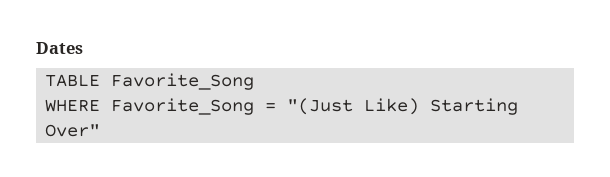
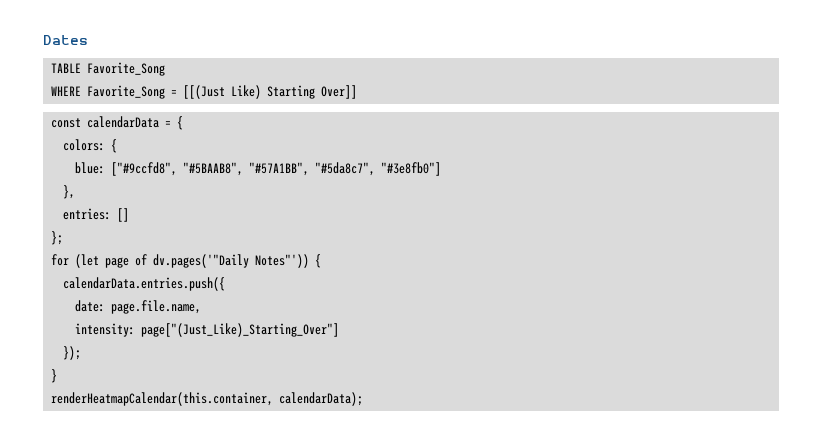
[287,98,354,115] "(Just -> [182,85,225,99] [[(Just
[45,124,101,137] Over" -> [320,85,357,99] [50,116,183,130] [62,139,117,153] [74,162,441,176] [62,185,75,199] [62,208,129,222] [50,231,63,245] [50,254,321,268] [62,277,225,291] [74,300,201,314] [74,323,339,337] [62,346,81,360] [50,369,57,383] [50,392,363,406] Over]] // const calendarData = { // colors: { // blue: ["#9ccfd8", "#5BAAB8", "#57A1BB", "#5da8c7", "#3e8fb0"] // }, // entries: [] // }; // for (let page of dv.pages('"Daily Notes"')) { // calendarData.entries.push({ // date: page.file.name, // intensity: page["(Just_Like)_Starting_Over"] // }); // } // renderHeatmapCalendar(this.container, calendarData);

